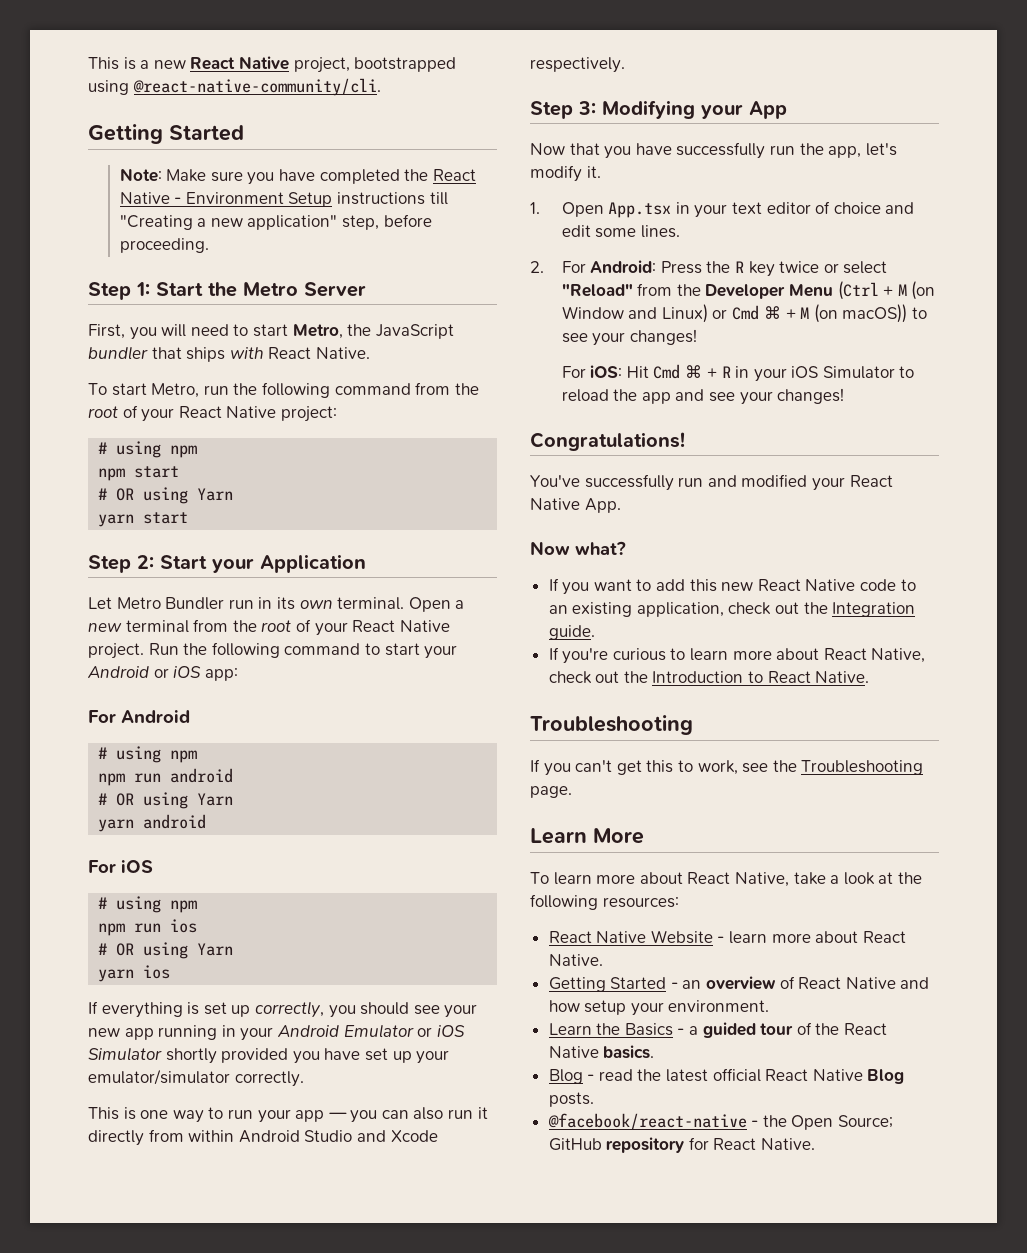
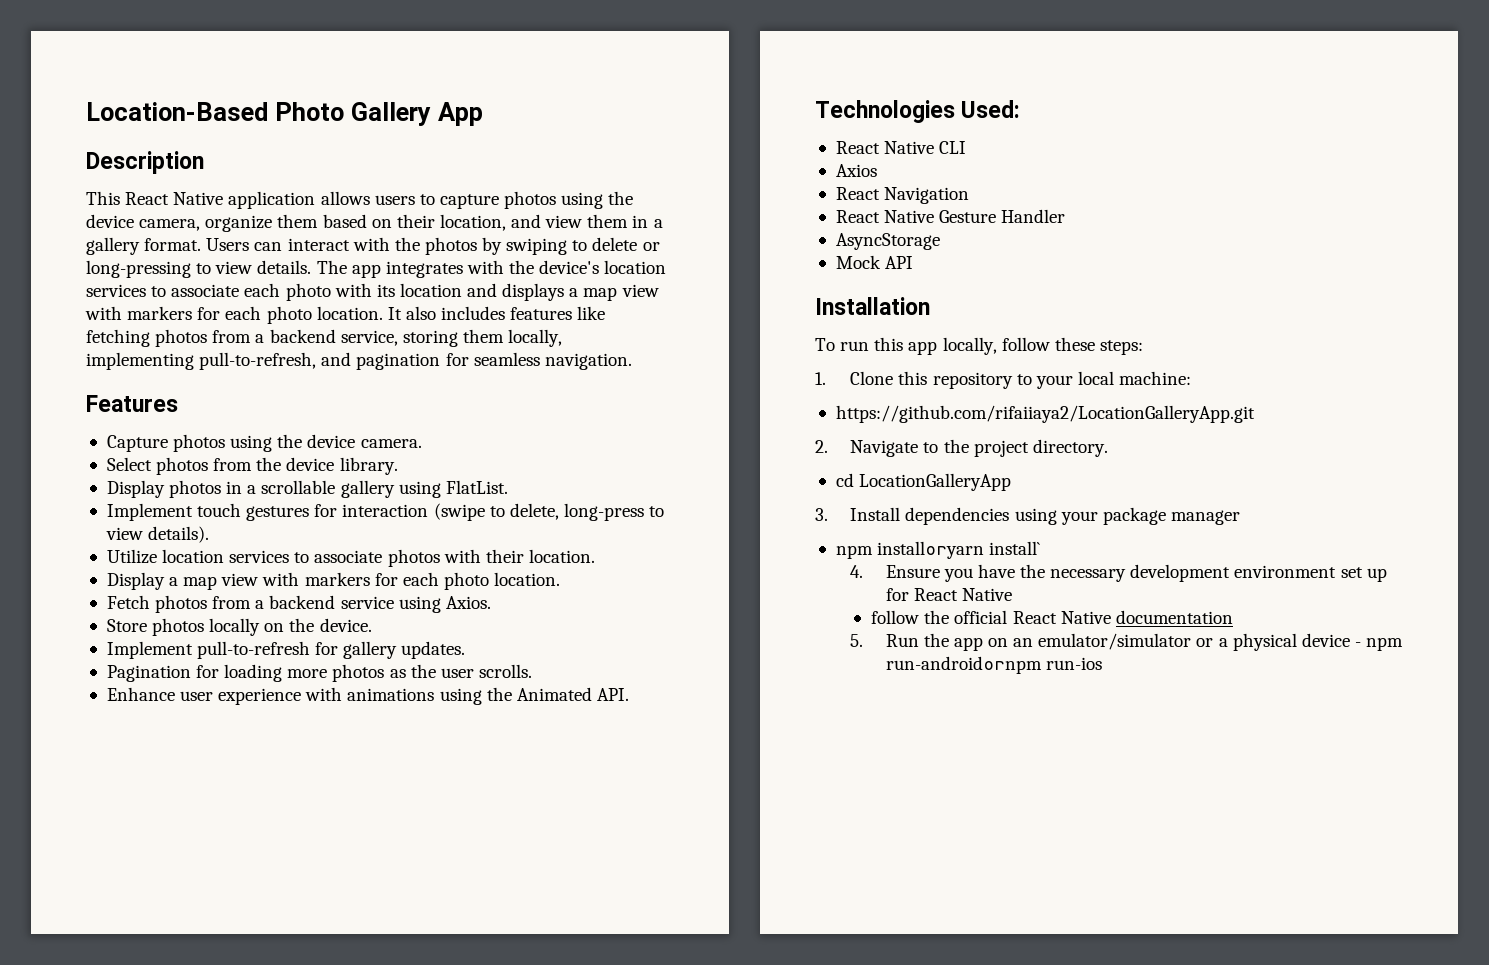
[88,56,457,73] [88,78,381,96] [88,124,244,144] [119,168,476,185] [119,192,448,207] [119,214,432,230] [119,238,209,253] [88,282,366,300] [88,324,454,340] [88,346,370,362] [88,382,479,398] [88,405,337,422] [98,441,198,458] [98,466,180,481] [98,487,234,504] [98,512,189,527] [88,554,366,573] [88,597,465,612] [88,619,450,636] [88,642,458,659] [87,666,238,681] [88,710,190,723] [98,746,198,763] [98,768,234,786] [98,792,234,809] [98,814,207,832] [88,860,153,873] [98,896,198,913] [98,919,198,936] [98,942,234,959] [98,965,171,982] [88,1001,478,1018] [88,1024,465,1041] [88,1047,450,1064] [88,1069,304,1087] [88,1107,488,1123] [88,1129,438,1146] [530,57,625,73] [530,100,787,119] [530,142,897,159] [530,165,601,182] [530,201,915,218] [561,225,680,238] [530,260,888,277] [561,281,936,300] [561,304,927,323] [561,329,697,346] [561,364,915,382] [561,388,845,405] [530,432,685,451] [530,474,893,491] [530,498,621,513] [530,541,626,555] [548,578,916,595] [548,602,916,617] [548,625,595,640] [548,647,926,664] [548,671,870,684] [530,715,693,735] [530,759,924,776] [530,786,572,798] [530,828,644,844] [530,872,922,887] [530,894,679,910] [548,930,906,944] [548,954,603,966] [548,976,930,992] [548,1000,770,1016] [548,1022,888,1038] [548,1045,655,1059] [548,1068,905,1084] [548,1092,594,1107] [547,1113,894,1130] [548,1137,816,1153] This is a new React Native project, bootstrapped using @react-native-community/cli. // Getting Started // Note: Make sure you have completed the React Native - Environment Setup instructions till "Creating a new application" step, before proceeding. // Step 1: Start the Metro Server // First, you will need to start Metro, the JavaScript bundler that ships with React Native. // To start Metro, run the following command from the root of your React Native project: // # using npm // npm start // # OR using Yarn // yarn start // Step 2: Start your Application // Let Metro Bundler run in its own terminal. Open a new terminal from the root of your React Native project. Run the following command to start your Android or iOS app: // For Android // # using npm // npm run android // # OR using Yarn // yarn android // For iOS // # using npm // npm run ios // # OR using Yarn // yarn ios // If everything is set up correctly, you should see your new app running in your Android Emulator or iOS Simulator shortly provided you have set up your emulator/simulator correctly. // This is one way to run your app — you can also run it directly from within Android Studio and Xcode respectively. // Step 3: Modifying your App // Now that you have successfully run the app, let's modify it. // 1. Open App.tsx in your text editor of choice and edit some lines. // 2. For Android: Press the R key twice or select "Reload" from the Developer Menu (Ctrl + M (on Window and Linux) or Cmd ⌘ + M (on macOS)) to see your changes! // For iOS: Hit Cmd ⌘ + R in your iOS Simulator to reload the app and see your changes! // Congratulations! // You've successfully run and modified your React Native App. // Now what? // If you want to add this new React Native code to an existing application, check out the Integration guide. // If you're curious to learn more about React Native, check out the Introduction to React Native. // Troubleshooting // If you can't get this to work, see the Troubleshooting page. // Learn More // To learn more about React Native, take a look at the following resources: // React Native Website - learn more about React Native. // Getting Started - an overview of React Native and how setup your environment. // Learn the Basics - a guided tour of the React Native basics. // Blog - read the latest official React Native Blog posts. // @facebook/react-native - the Open Source; GitHub repository for React Native. -> [86,102,483,126] [86,151,204,174] [86,191,634,209] [86,214,663,232] [86,237,660,255] [86,260,667,278] [86,283,659,301] [85,306,606,324] [86,329,563,347] [86,352,632,370] [86,395,178,412] [106,434,422,452] [106,457,398,475] [106,480,508,498] [106,503,665,521] [105,526,210,543] [106,549,595,567] [106,572,561,590] [106,595,491,613] [106,618,372,636] [106,641,466,659] [106,664,532,682] [106,687,629,705] [815,100,1021,123] [835,141,967,154] [835,164,877,177] [835,187,970,204] [835,209,1066,223] [835,233,940,250] [835,255,914,269] [815,297,930,315] [815,337,1143,355] [815,371,1192,389] [835,405,1255,423] [815,439,1108,457] [835,473,1012,491] [815,507,1240,525] [835,541,1041,559] [850,564,1387,582] [885,588,1012,601] [871,610,1233,624] [850,633,1404,651] [885,656,1102,674] Location-Based Photo Gallery App // Description // This React Native application allows users to capture photos using the device camera, organize them based on their location, and view them in a gallery format. Users can interact with the photos by swiping to delete or long-pressing to view details. The app integrates with the device's location services to associate each photo with its location and displays a map view with markers for each photo location. It also includes features like fetching photos from a backend service, storing them locally, implementing pull-to-refresh, and pagination for seamless navigation. // Features // Capture photos using the device camera. // Select photos from the device library. // Display photos in a scrollable gallery using FlatList. // Implement touch gestures for interaction (swipe to delete, long-press to view details). // Utilize location services to associate photos with their location. // Display a map view with markers for each photo location. // Fetch photos from a backend service using Axios. // Store photos locally on the device. // Implement pull-to-refresh for gallery updates. // Pagination for loading more photos as the user scrolls. // Enhance user experience with animations using the Animated API. // Technologies Used: // React Native CLI // Axios // React Navigation // React Native Gesture Handler // AsyncStorage // Mock API // Installation // To run this app locally, follow these steps: // 1. Clone this repository to your local machine: // https://github.com/rifaiiaya2/LocationGalleryApp.git // 2. Navigate to the project directory. // cd LocationGalleryApp // 3. Install dependencies using your package manager // npm installoryarn install` // 4. Ensure you have the necessary development environment set up for React Native // follow the official React Native documentation // 5. Run the app on an emulator/simulator or a physical device - npm run-androidornpm run-ios

